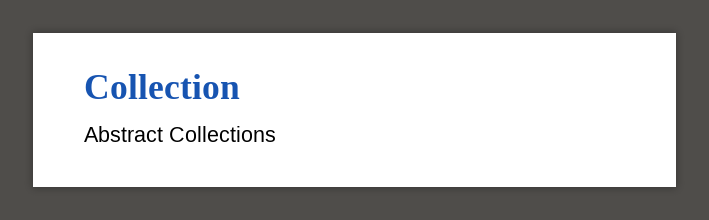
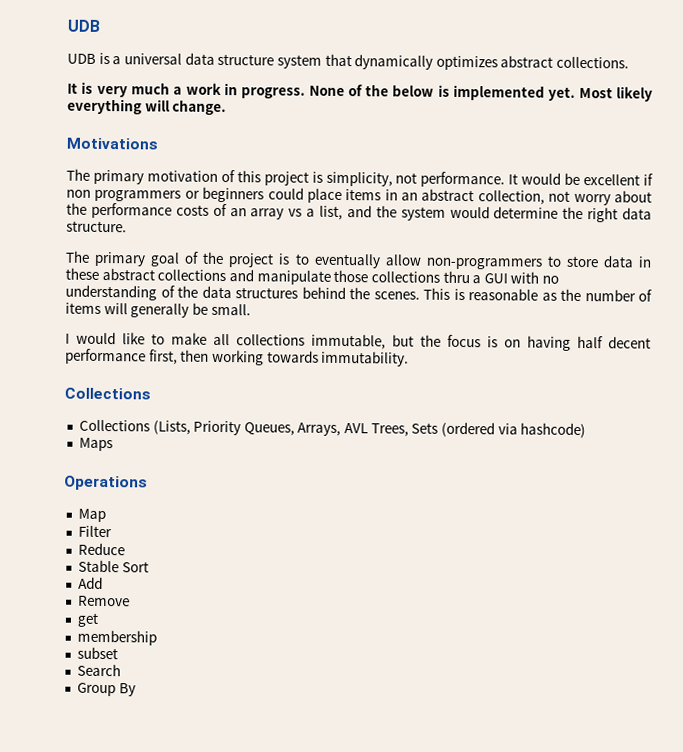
[84,74,240,99] [84,126,276,142] Collection // Abstract Collections -> [67,19,100,32] [67,52,630,71] [67,81,653,102] [67,98,227,116] [66,137,158,150] [66,168,654,188] [66,186,652,206] [66,202,652,223] [66,220,127,233] [65,250,652,270] [65,267,560,285] [65,284,652,302] [65,302,251,318] [65,331,651,351] [65,348,410,367] [64,387,151,400] [78,419,587,439] [78,437,113,452] [64,475,148,491] [77,508,106,523] [77,525,112,538] [77,542,125,556] [77,559,149,573] [77,576,103,590] [77,595,130,607] [76,612,99,627] [76,629,157,646] [76,646,118,660] [76,663,121,677] [76,682,136,697] UDB // UDB is a universal data structure system that dynamically optimizes abstract collections. // It is very much a work in progress. None of the below is implemented yet. Most likely everything will change. // Motivations // The primary motivation of this project is simplicity, not performance. It would be excellent if non programmers or beginners could place items in an abstract collection, not worry about the performance costs of an array vs a list, and the system would determine the right data structure. // The primary goal of the project is to eventually allow non-programmers to store data in these abstract collections and manipulate those collections thru a GUI with no understanding of the data structures behind the scenes. This is reasonable as the number of items will generally be small. // I would like to make all collections immutable, but the focus is on having half decent performance first, then working towards immutability. // Collections // Collections (Lists, Priority Queues, Arrays, AVL Trees, Sets (ordered via hashcode) // Maps // Operations // Map // Filter // Reduce // Stable Sort // Add // Remove // get // membership // subset // Search // Group By

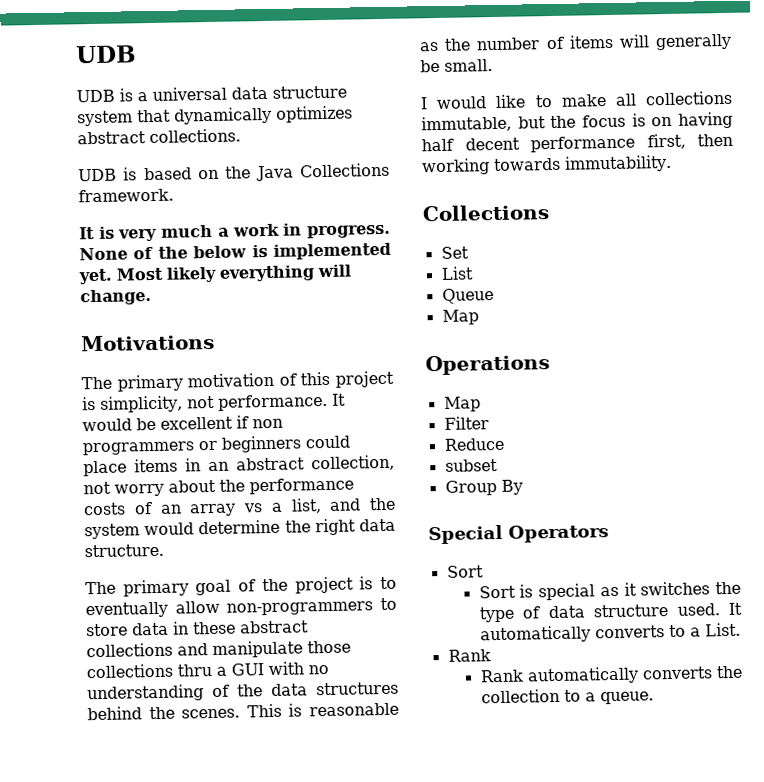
(630, 62) none -> [78,162,390,182] [78,188,174,203] // UDB is based on the Java Collections framework.
[78,419,587,439] [78,437,113,452] [64,475,148,491] [77,508,106,523] [77,525,112,538] [77,542,125,556] [77,559,149,573] [77,576,103,590] [77,595,130,607] [76,612,99,627] [76,629,157,646] Collections (Lists, Priority Queues, Arrays, AVL Trees, Sets (ordered via hashcode) // Maps // Operations // Map // Filter // Reduce // Stable Sort // Add // Remove // get // membership -> [440,246,469,259] [440,266,474,280] [441,288,494,304] [441,309,479,325] [425,354,550,376] [443,396,481,412] [443,416,489,430] [443,437,505,451] Set // List // Queue // Map // Operations // Map // Filter // Reduce
[76,663,121,677] // Search -> (498, 465) none
(136, 690) none -> [428,524,609,545] [446,565,484,578] [478,581,741,601] [478,602,742,623] [479,622,741,644] [447,649,491,662] [479,665,743,685] [480,688,654,705] // Special Operators // Sort // Sort is special as it switches the type of data structure used. It automatically converts to a List. // Rank // Rank automatically converts the collection to a queue.

